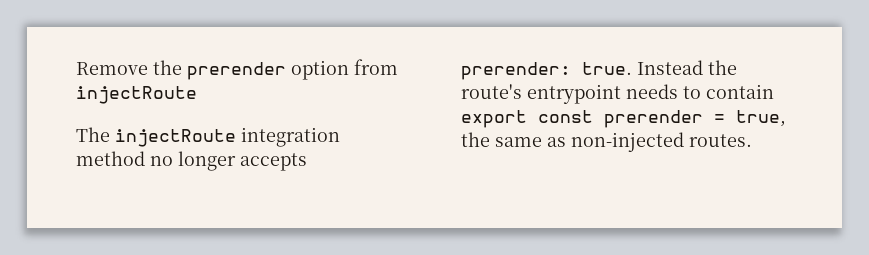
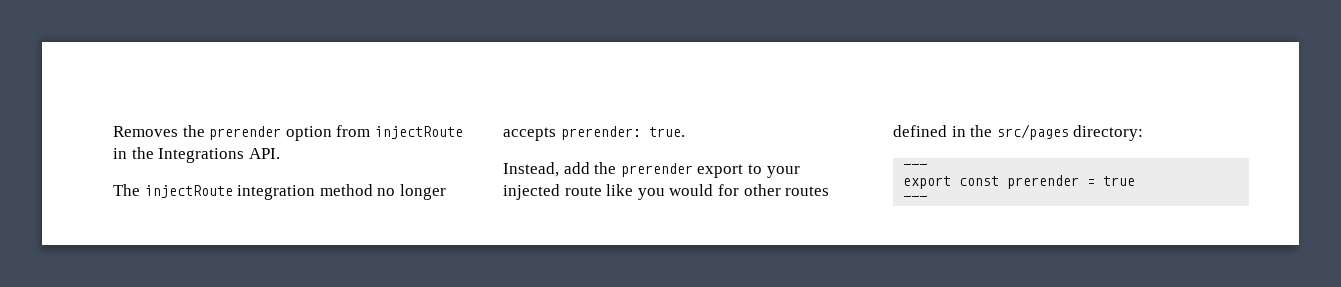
[76,62,148,75] Remove -> [113,126,178,137] Removes
(197, 95) none -> [113,147,280,163] in the Integrations API.
[637,60,737,75] [461,84,774,104] [461,110,786,128] [461,132,752,152] Instead the route's entrypoint needs to contain export const prerender = true, the same as non-injected routes. -> [503,162,800,178] [503,184,830,200] [893,124,1144,141] [903,164,928,169] [903,175,1136,189] [903,196,928,201] // Instead, add the prerender export to your injected route like you would for other routes defined in the src/pages directory: // --- // export const prerender = true // ---

